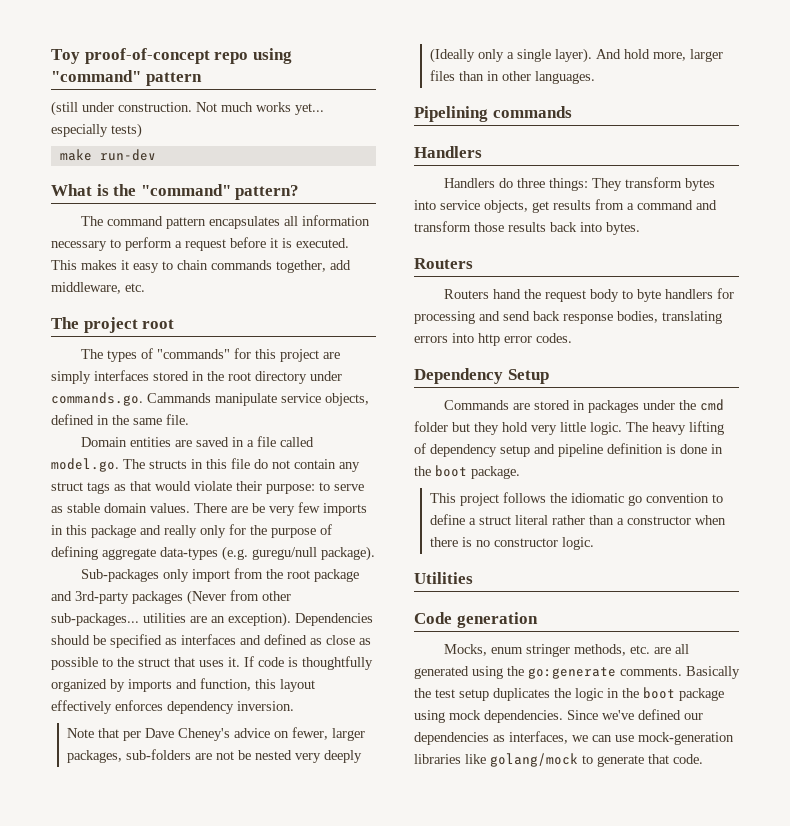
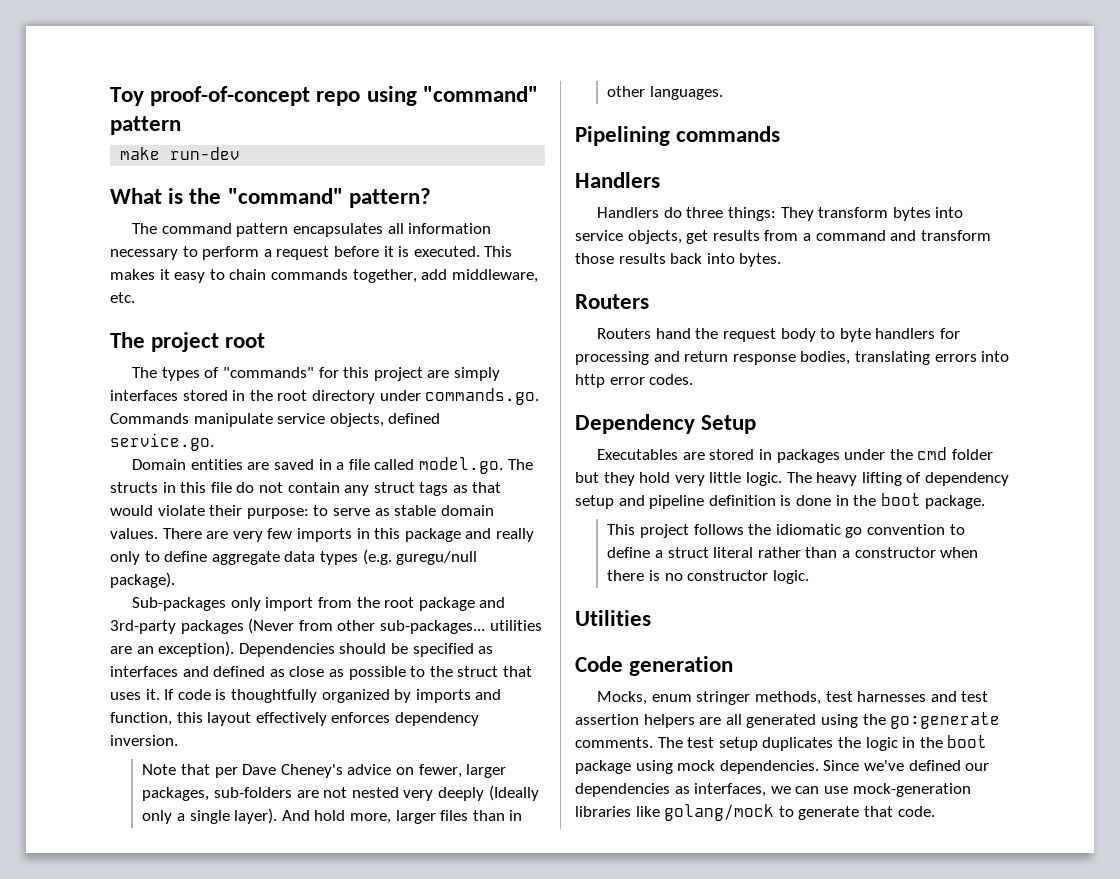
[51,101,324,116] [51,123,142,138] // (still under construction. Not much works yet... especially tests) -> (181, 125) none
[147,393,211,403] Cammands -> [110,413,189,424] Commands
[97,414,189,425] in the same file. -> [110,433,214,451] service.go.
[252,503,265,513] be -> (229, 535) none
[229,524,332,538] [51,546,218,560] for the purpose of defining aggregate data-types -> [144,551,358,565] to define aggregate data types
[238,750,252,760] be -> (348, 792) none
[503,311,560,321] send back -> [684,351,729,362] return
[443,400,509,410] Commands -> [597,449,679,460] Executables
[629,645,650,654] etc. -> [825,691,989,702] [575,714,695,728] test harnesses and test assertion helpers
[686,666,740,679] [414,688,431,698] Basically the -> [657,737,683,748] The

